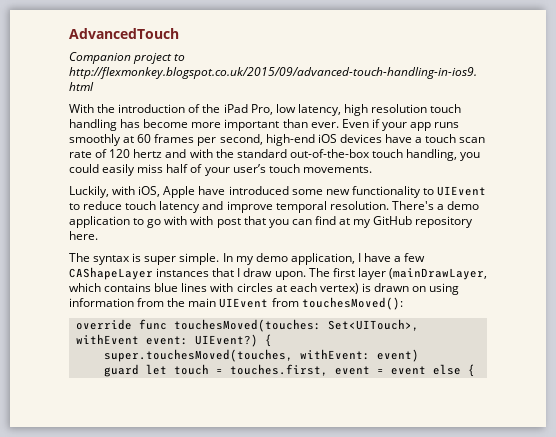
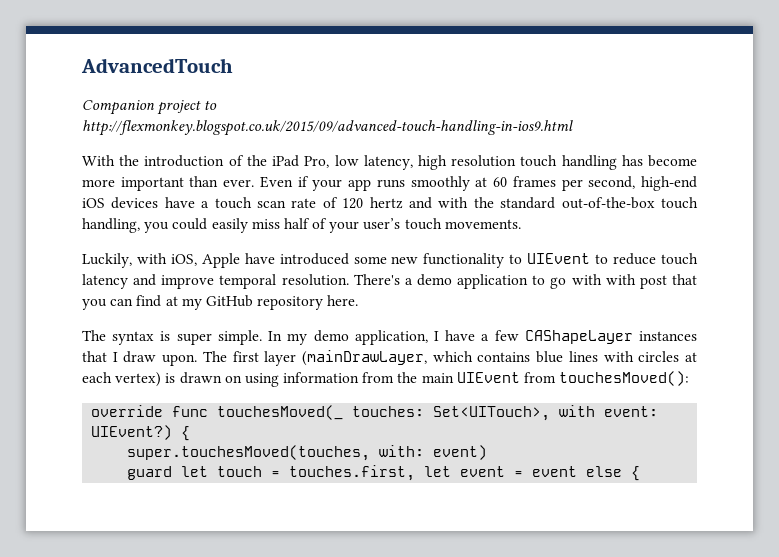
[173,319,419,332] [75,334,139,345] touchesMoved(touches: Set<UITouch>, withEvent -> [217,405,596,421] touchesMoved(_ touches: Set<UITouch>, with
[299,349,370,360] withEvent: -> [379,445,425,457] with:
(328, 370) none -> [424,466,452,477] let

